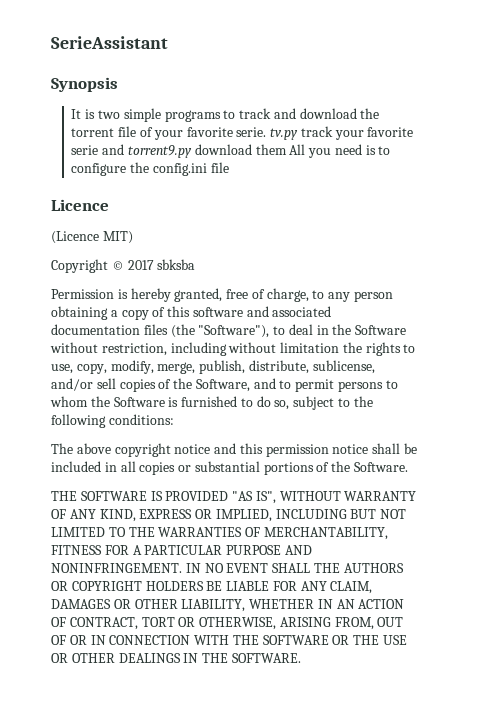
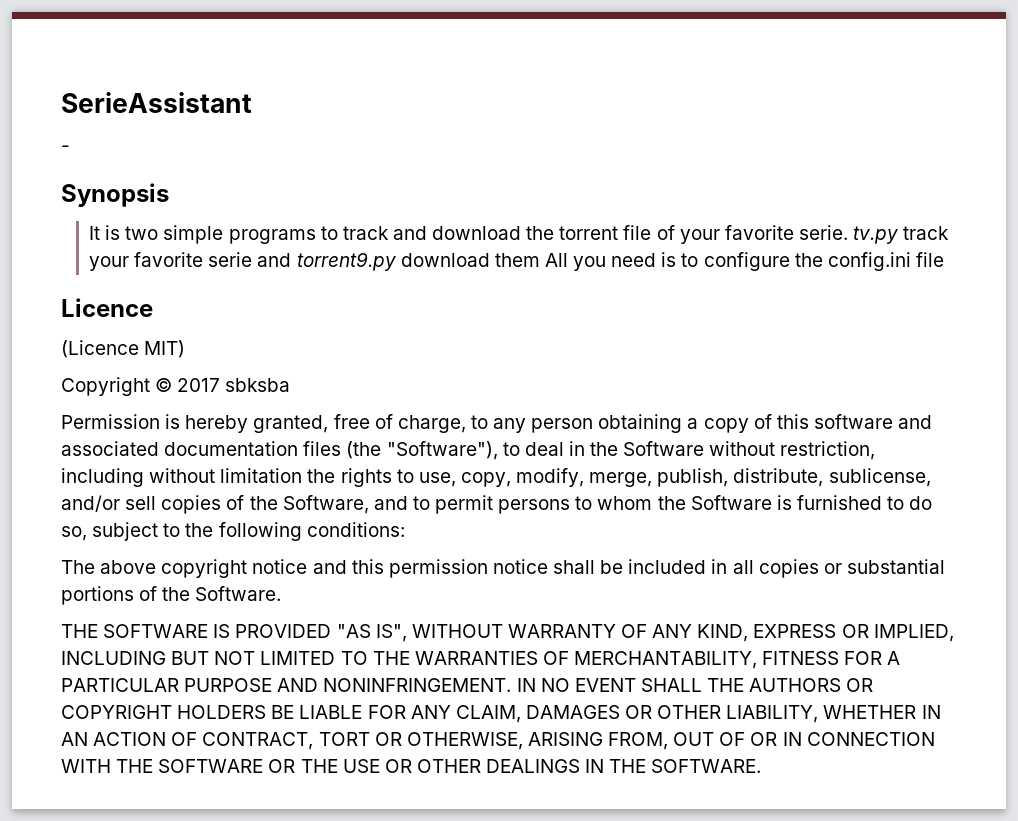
(168, 42) none -> [61,145,70,152] // -

